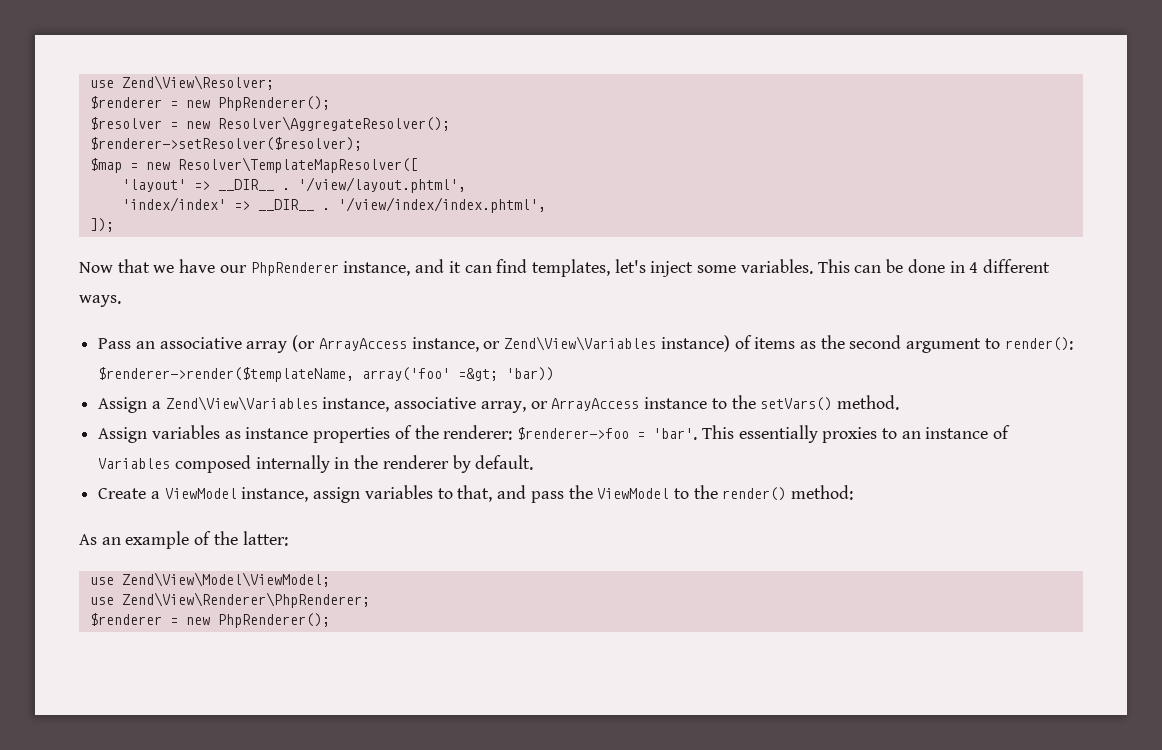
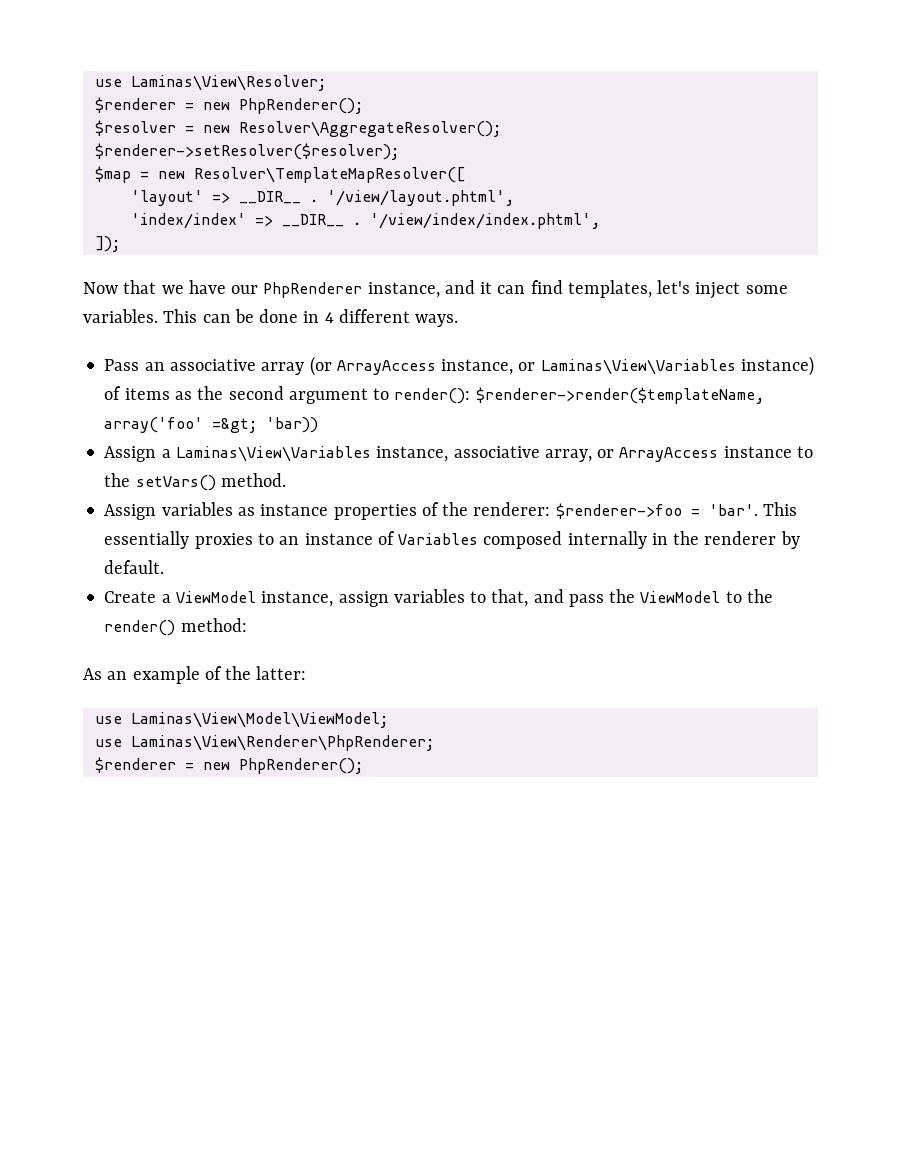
[89,75,274,90] use Zend\View\Resolver; -> [94,75,326,91] use Laminas\View\Resolver;
[504,336,657,351] Zend\View\Variables -> [540,359,736,375] Laminas\View\Variables
[165,396,318,411] Zend\View\Variables -> [175,446,371,462] Laminas\View\Variables
[121,572,330,587] [89,592,370,608] Zend\View\Model\ViewModel; // use Zend\View\Renderer\PhpRenderer; -> [130,712,388,728] [94,735,434,751] Laminas\View\Model\ViewModel; // use Laminas\View\Renderer\PhpRenderer;

